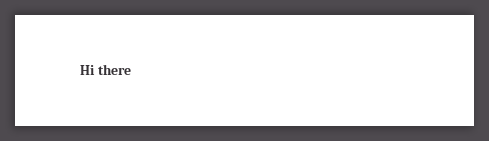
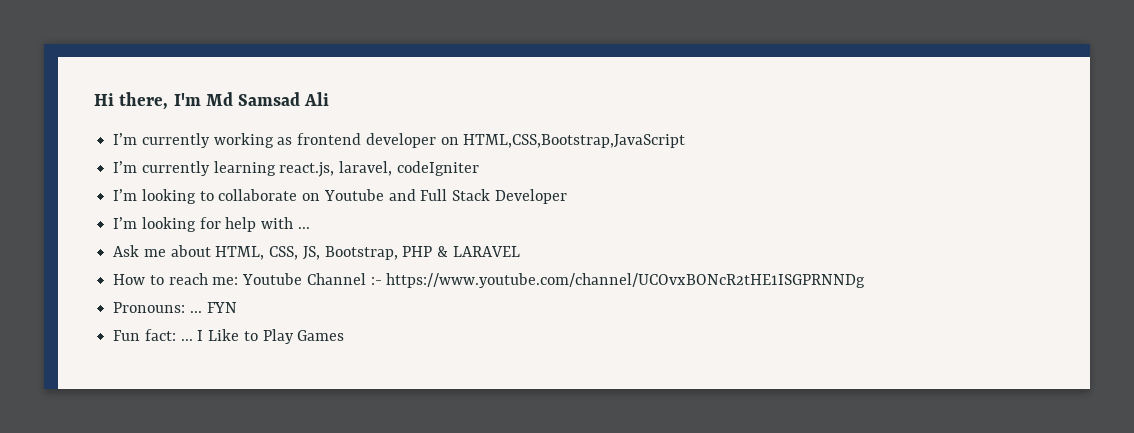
[97,64,131,75] there -> [119,92,330,110] [113,133,686,148] [113,161,479,177] [113,189,567,204] [113,217,310,232] [113,245,520,260] [113,273,866,288] [113,302,237,313] [113,329,345,344] there, I'm Md Samsad Ali // I’m currently working as frontend developer on HTML,CSS,Bootstrap,JavaScript // I’m currently learning react.js, laravel, codeIgniter // I’m looking to collaborate on Youtube and Full Stack Developer // I’m looking for help with ... // Ask me about HTML, CSS, JS, Bootstrap, PHP & LARAVEL // How to reach me: Youtube Channel :- https://www.youtube.com/channel/UCOvxBONcR2tHE1ISGPRNNDg // Pronouns: ... FYN // Fun fact: ... I Like to Play Games

